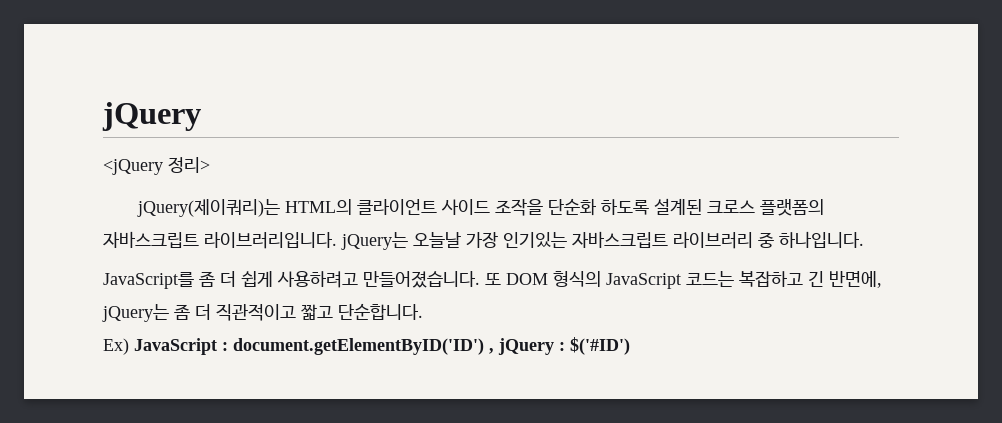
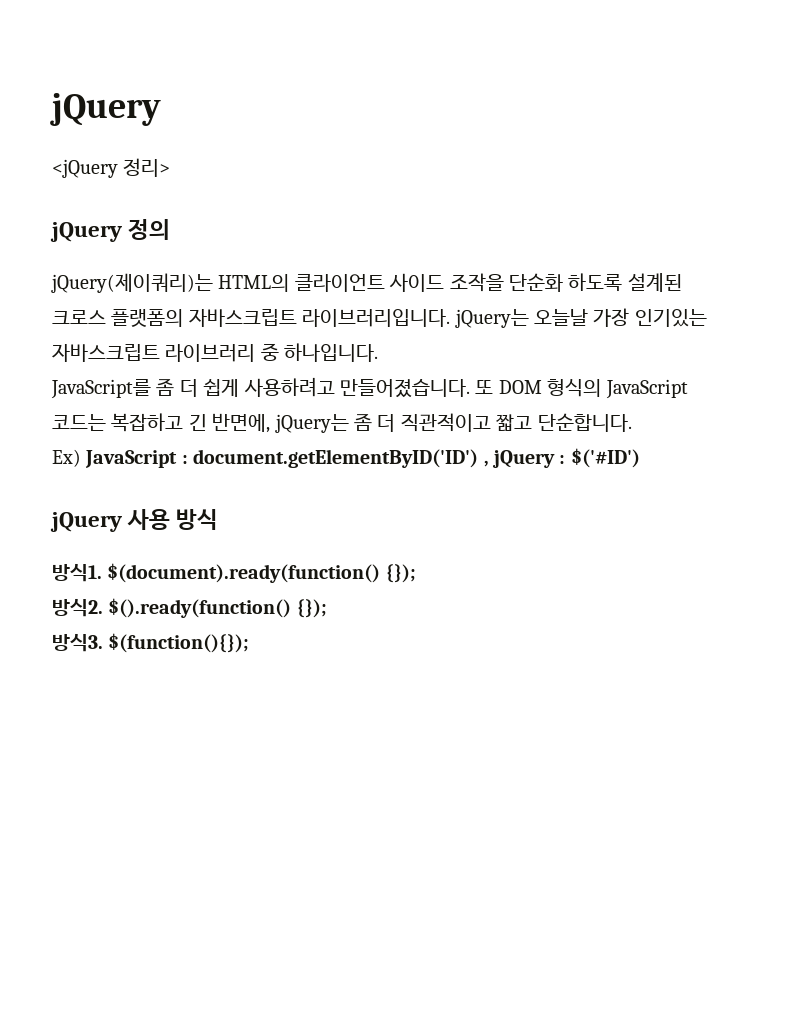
(210, 165) none -> [50,219,171,242] // jQuery 정의
(630, 346) none -> [50,509,219,532] [52,563,416,583] [52,598,327,618] [52,633,250,653] // jQuery 사용 방식 // 방식1. $(document).ready(function() {}); // 방식2. $().ready(function() {}); // 방식3. $(function(){});

